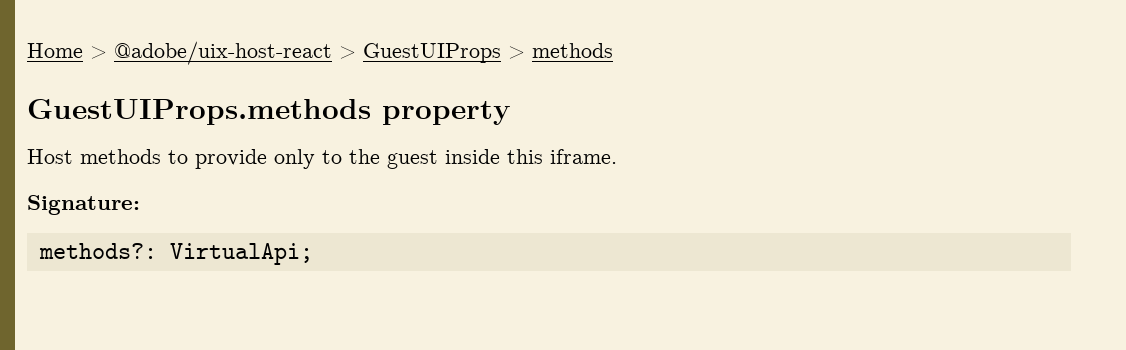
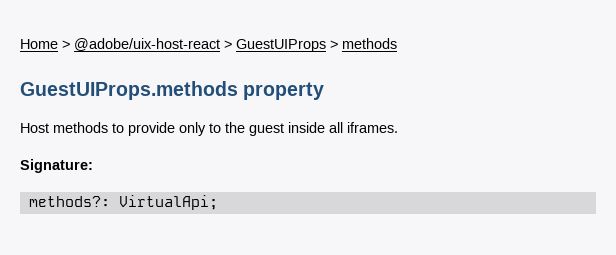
[507,149,617,164] this iframe. -> [329,122,398,133] all iframes.

